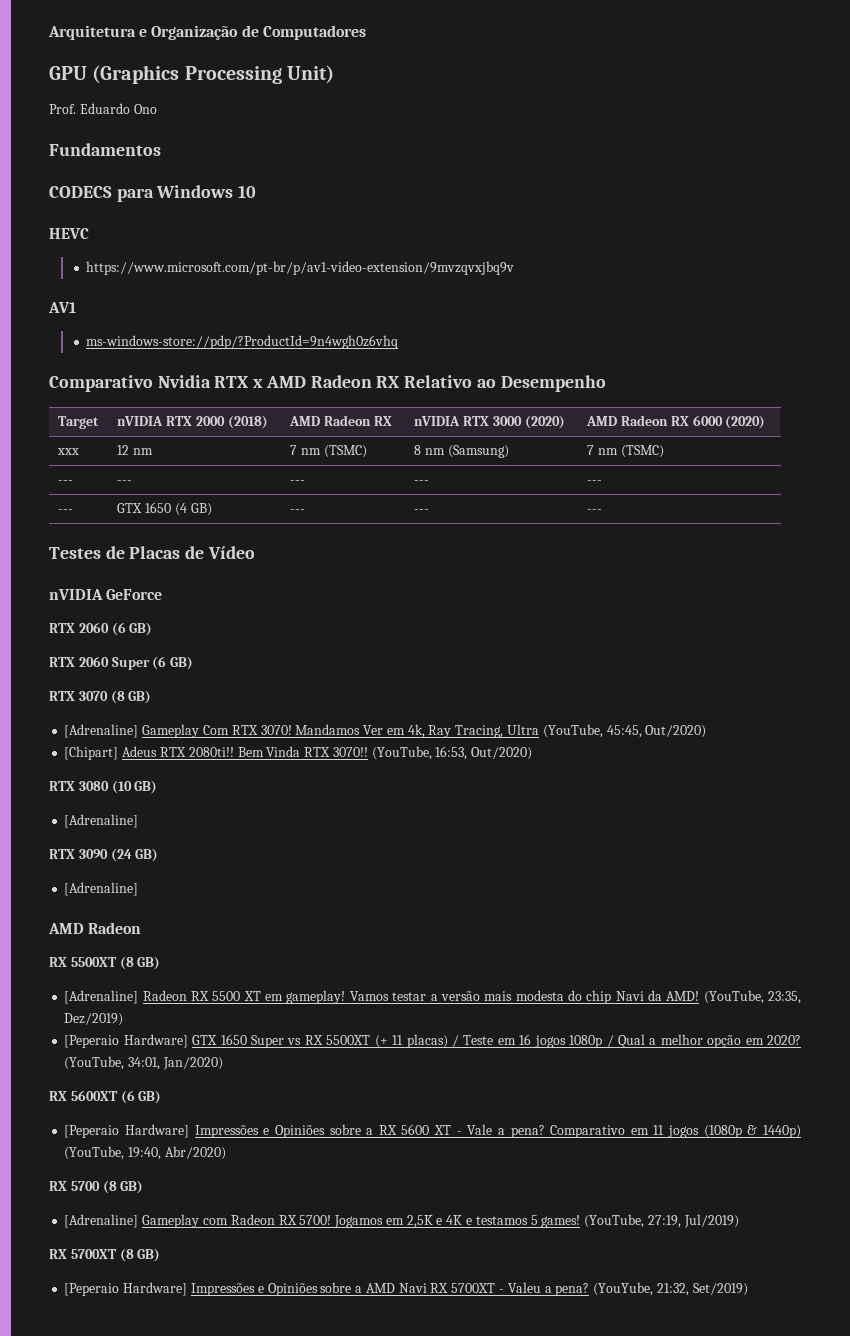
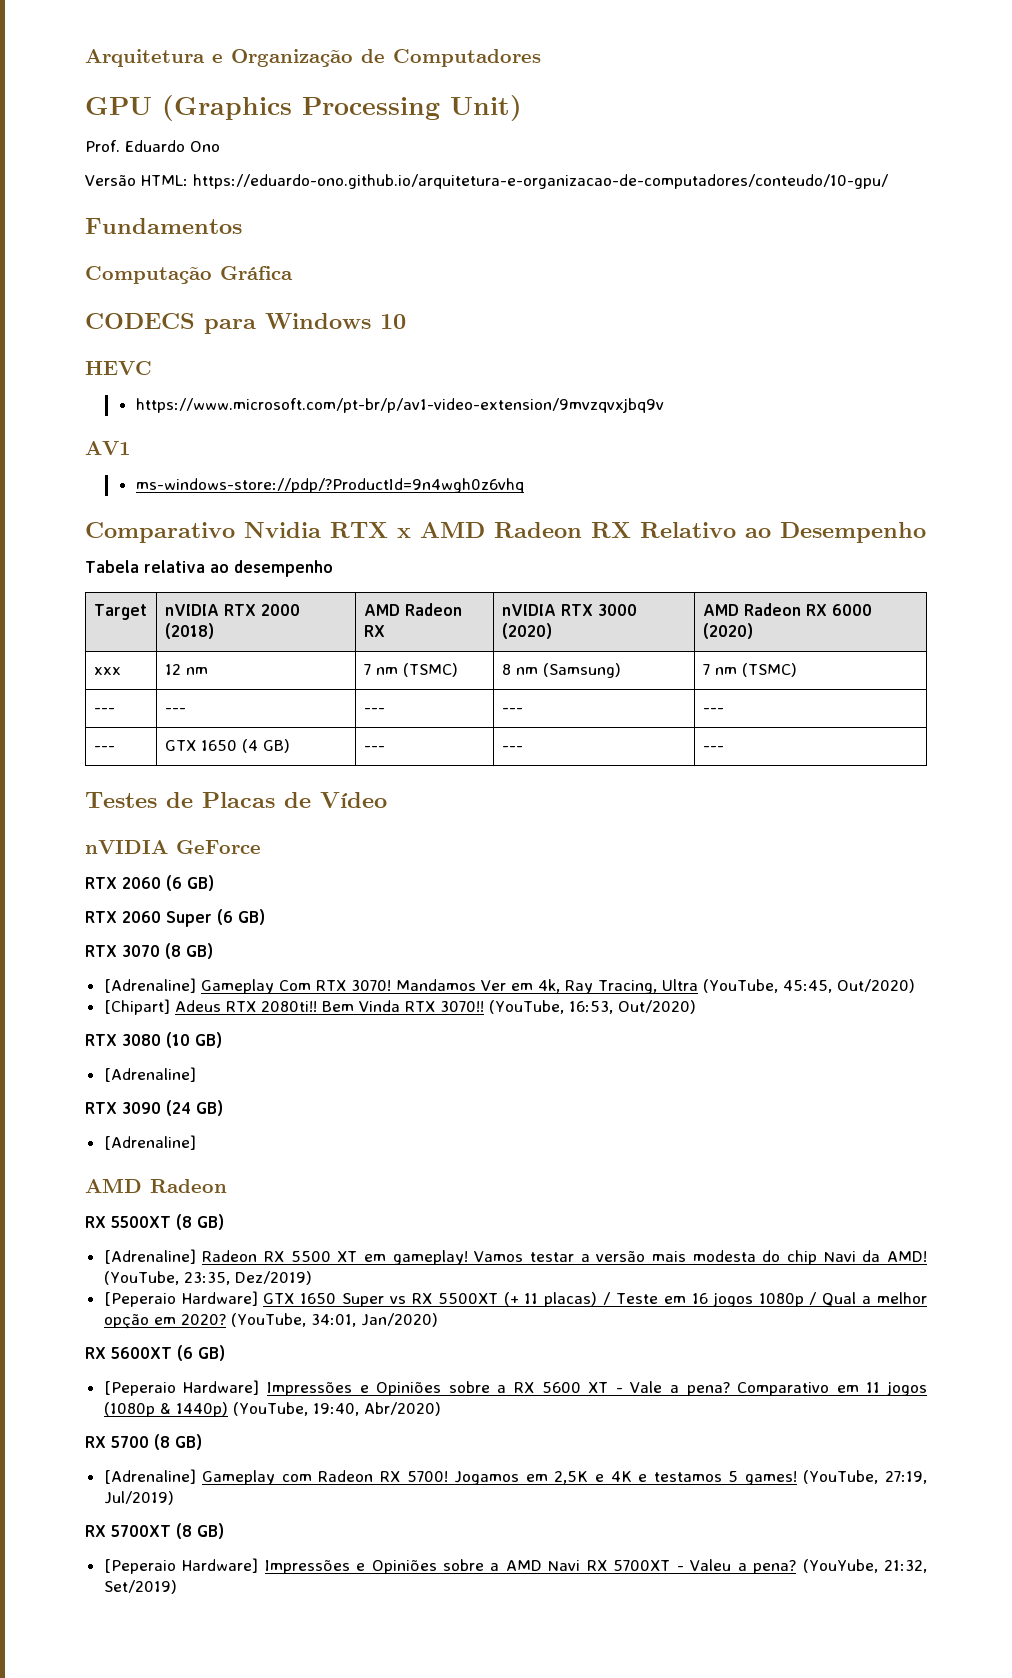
(157, 109) none -> [85,174,888,189] // Versão HTML: https://eduardo-ono.github.io/arquitetura-e-organizacao-de-computadores/conteudo/10-gpu/
(161, 149) none -> [85,266,293,284] // Computação Gráfica
(606, 383) none -> [85,560,333,577] // Tabela relativa ao desempenho

